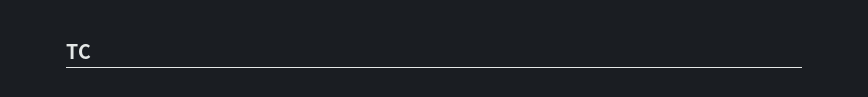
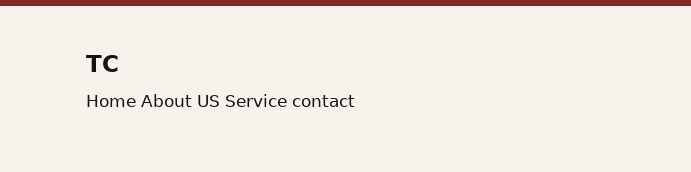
(91, 51) none -> [86,94,355,107] // Home About US Service contact

